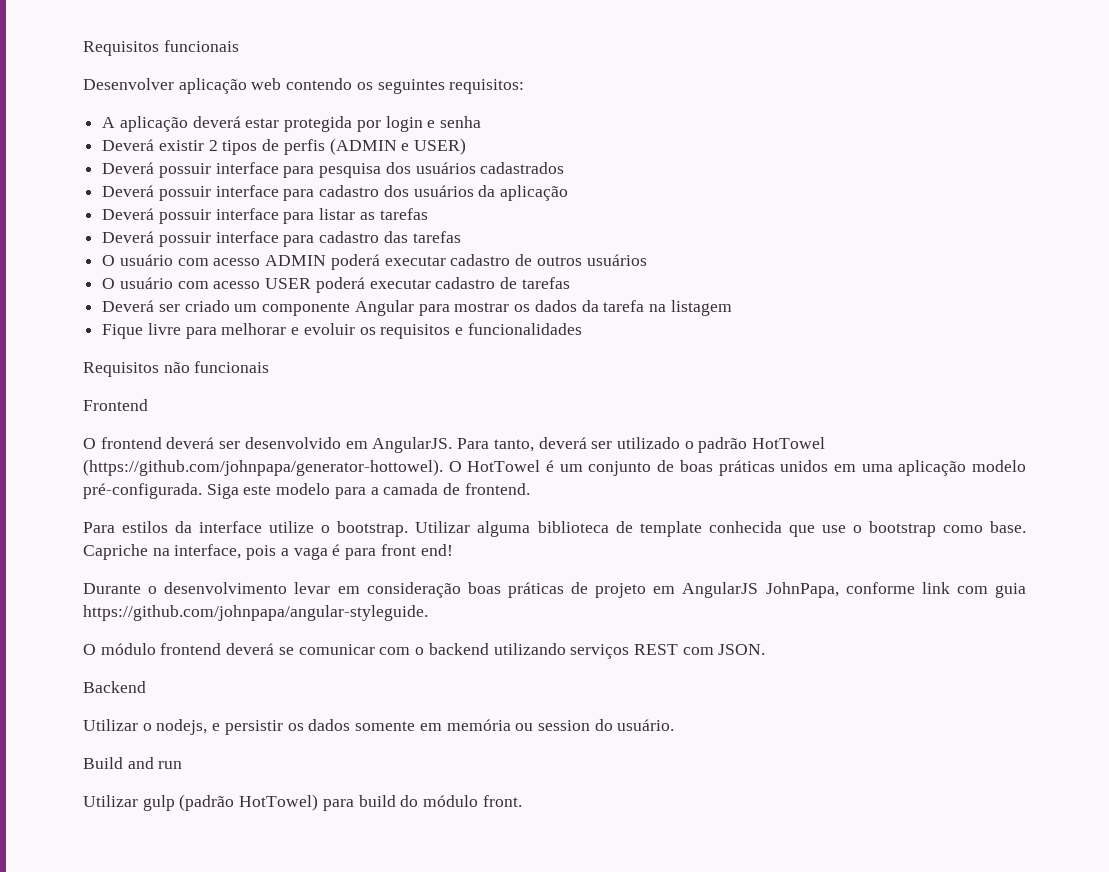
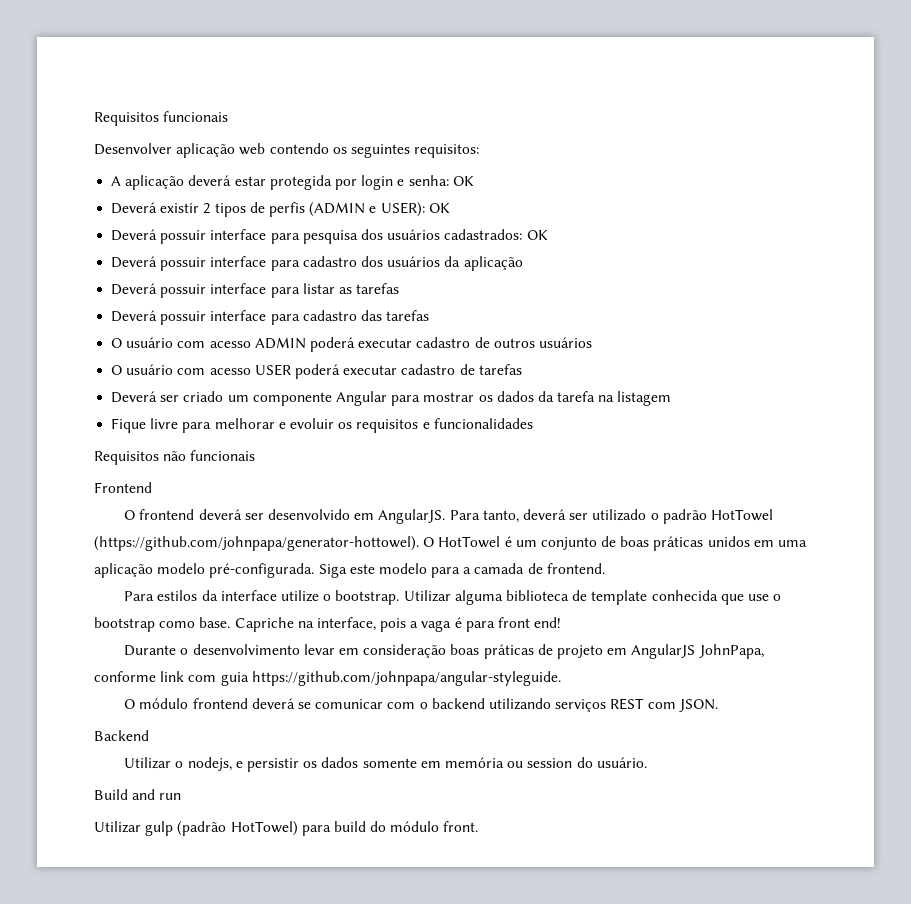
[440,116,482,128] senha -> [408,175,474,186] senha: OK
[414,138,467,155] USER) -> [380,202,450,217] USER): OK
[480,162,565,174] cadastrados -> [444,229,548,240] cadastrados: OK

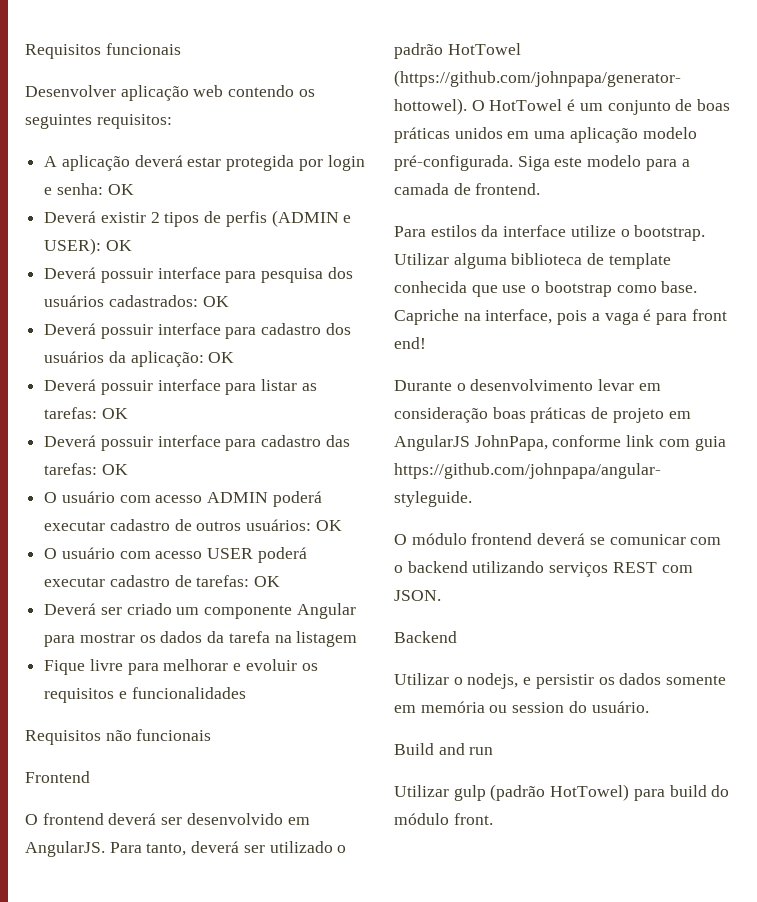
[463,256,523,271] aplicação -> [130,351,235,367] aplicação: OK
[356,283,400,294] tarefas -> [44,407,128,419] tarefas: OK
[386,310,430,321] tarefas -> [44,463,128,475] tarefas: OK
[538,337,592,348] usuários -> [246,519,342,531] usuários: OK
[478,364,522,375] tarefas -> [196,575,281,587] tarefas: OK

